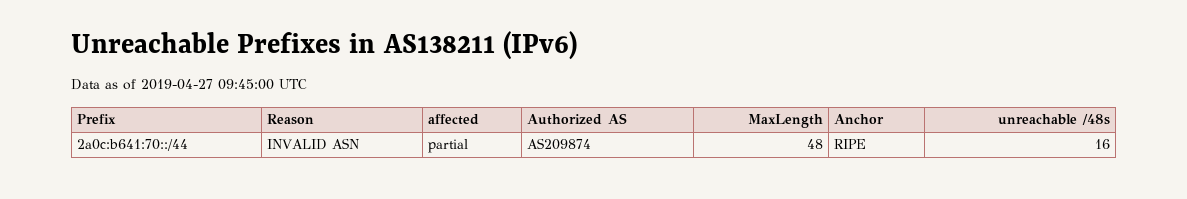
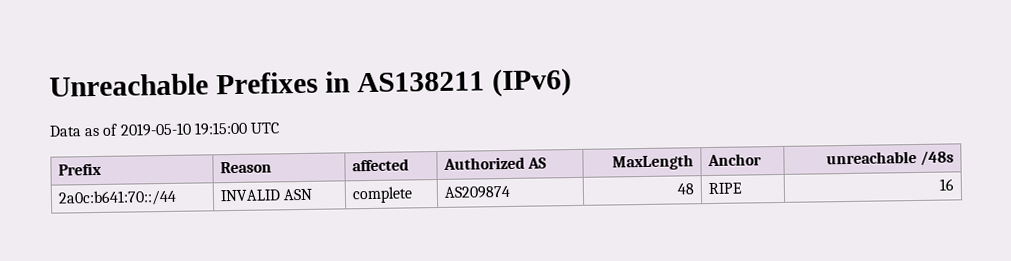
[141,79,274,90] 2019-04-27 09:45:00 -> [119,121,248,137] 2019-05-10 19:15:00
[428,139,469,153] partial -> [351,186,413,204] complete

